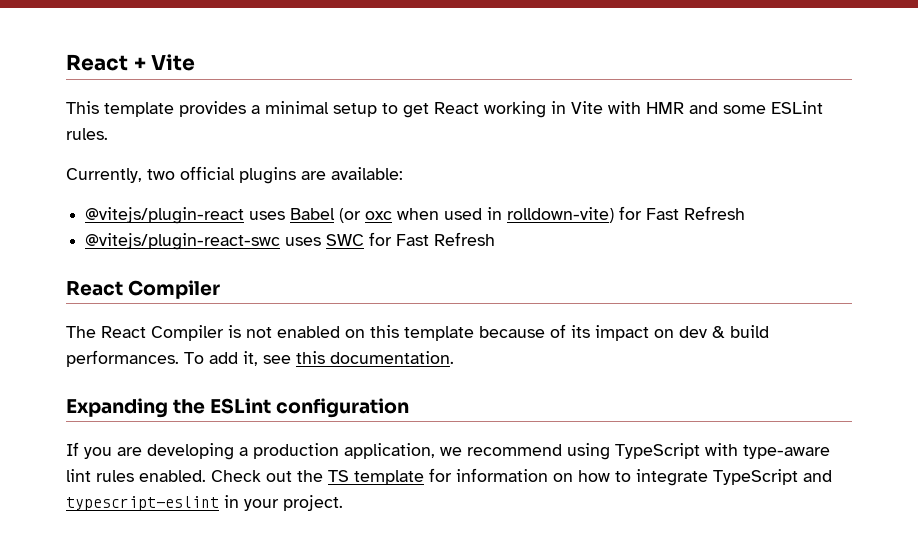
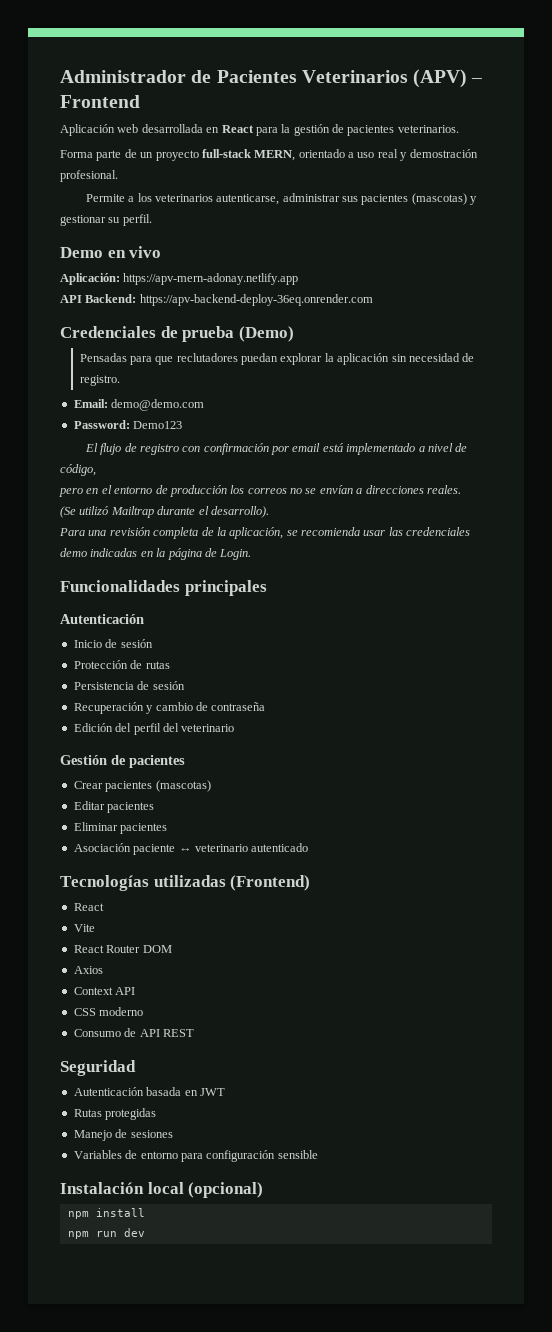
[66,54,196,71] [66,101,823,118] [66,128,108,140] [66,166,403,184] [85,206,746,224] [85,232,496,250] [66,280,221,299] [66,324,769,341] [66,350,454,367] [66,398,410,418] [66,442,830,460] [66,468,832,486] [66,495,343,511] React + Vite // This template provides a minimal setup to get React working in Vite with HMR and some ESLint rules. // Currently, two official plugins are available: // @vitejs/plugin-react uses Babel (or oxc when used in rolldown-vite) for Fast Refresh // @vitejs/plugin-react-swc uses SWC for Fast Refresh // React Compiler // The React Compiler is not enabled on this template because of its impact on dev & build performances. To add it, see this documentation. // Expanding the ESLint configuration // If you are developing a production application, we recommend using TypeScript with type-aware lint rules enabled. Check out the TS template for information on how to integrate TypeScript and typescript-eslint in your project. -> [60,69,483,88] [60,95,140,108] [60,124,459,136] [60,149,478,161] [60,170,118,182] [85,193,478,205] [60,214,152,226] [60,246,162,258] [60,273,299,285] [60,294,373,306] [60,326,294,342] [79,353,475,365] [79,375,120,386] [73,399,205,411] [73,420,183,429] [84,443,468,455] [60,464,96,476] [59,485,461,497] [60,506,269,518] [59,527,471,539] [60,548,252,560] [60,580,267,596] [60,614,144,624] [73,639,153,648] [73,660,170,669] [73,681,185,690] [73,702,266,714] [73,723,235,735] [60,755,185,768] [73,780,211,792] [73,801,155,813] [73,822,168,834] [73,843,309,855] [60,875,311,891] [73,903,104,911] [73,924,95,932] [73,945,172,953] [73,966,103,974] [73,987,136,995] [73,1007,144,1016] [73,1028,194,1037] [60,1060,136,1076] [73,1087,225,1096] [73,1108,157,1120] [73,1129,173,1141] [73,1150,318,1162] [60,1182,264,1198] [67,1208,145,1219] [67,1228,145,1239] Administrador de Pacientes Veterinarios (APV) – Frontend // Aplicación web desarrollada en React para la gestión de pacientes veterinarios. // Forma parte de un proyecto full-stack MERN, orientado a uso real y demostración profesional. // Permite a los veterinarios autenticarse, administrar sus pacientes (mascotas) y gestionar su perfil. // Demo en vivo // Aplicación: https://apv-mern-adonay.netlify.app // API Backend: https://apv-backend-deploy-36eq.onrender.com // Credenciales de prueba (Demo) // Pensadas para que reclutadores puedan explorar la aplicación sin necesidad de registro. // Email: demo@demo.com // Password: Demo123 // El flujo de registro con confirmación por email está implementado a nivel de código, // pero en el entorno de producción los correos no se envían a direcciones reales. // (Se utilizó Mailtrap durante el desarrollo). // Para una revisión completa de la aplicación, se recomienda usar las credenciales demo indicadas en la página de Login. // Funcionalidades principales // Autenticación // Inicio de sesión // Protección de rutas // Persistencia de sesión // Recuperación y cambio de contraseña // Edición del perfil del veterinario // Gestión de pacientes // Crear pacientes (mascotas) // Editar pacientes // Eliminar pacientes // Asociación paciente ↔ veterinario autenticado // Tecnologías utilizadas (Frontend) // React // Vite // React Router DOM // Axios // Context API // CSS moderno // Consumo de API REST // Seguridad // Autenticación basada en JWT // Rutas protegidas // Manejo de sesiones // Variables de entorno para configuración sensible // Instalación local (opcional) // npm install // npm run dev

